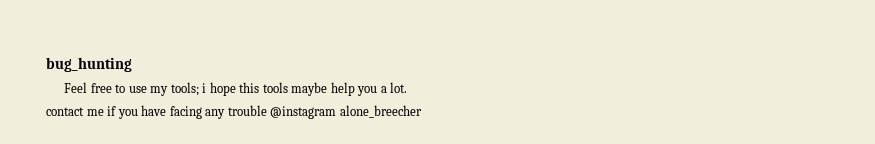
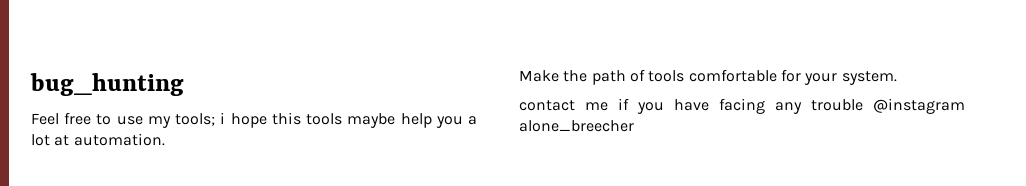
[390,82,408,93] lot. -> [31,133,165,146] [519,69,897,85] lot at automation. // Make the path of tools comfortable for your system.

